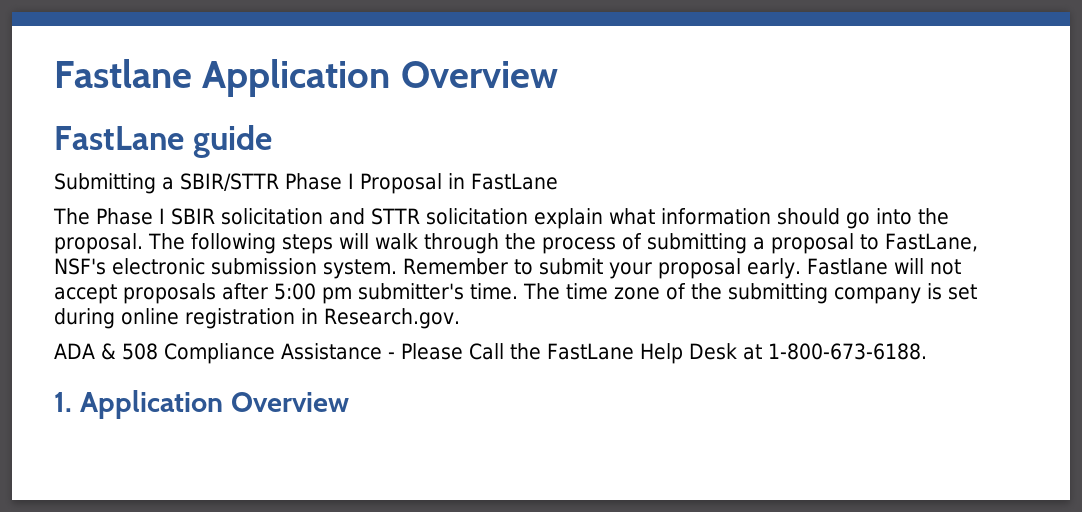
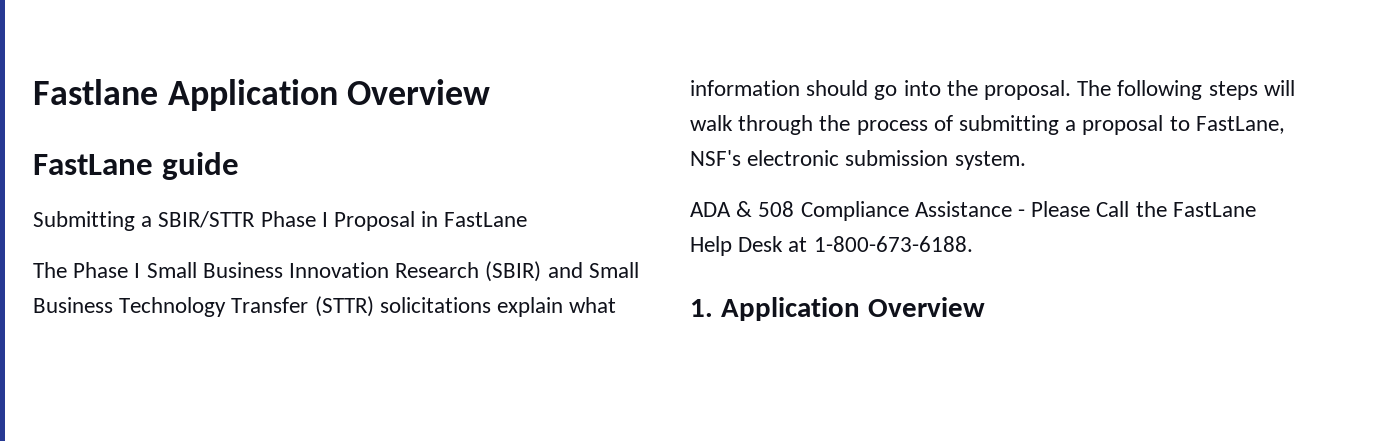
[171,208,528,225] SBIR solicitation and STTR solicitation -> [146,261,639,282] [33,296,491,317] Small Business Innovation Research (SBIR) and Small Business Technology Transfer (STTR) solicitations
[403,258,961,279] [54,283,977,304] [54,308,460,329] Remember to submit your proposal early. Fastlane will not accept proposals after 5:00 pm submitter's time. The time zone of the submitting company is set during online registration in Research.gov. -> (1026, 160) none

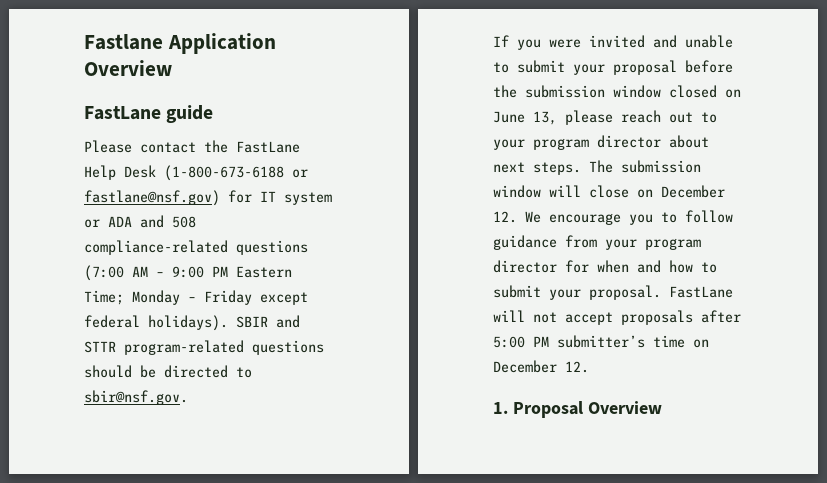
[33,211,528,231] [33,261,639,282] [33,296,617,317] [690,80,1295,100] [690,115,1285,135] [690,150,1026,170] [690,201,1256,221] [690,236,973,256] Submitting a SBIR/STTR Phase I Proposal in FastLane // The Phase I Small Business Innovation Research (SBIR) and Small Business Technology Transfer (STTR) solicitations explain what information should go into the proposal. The following steps will walk through the process of submitting a proposal to FastLane, NSF's electronic submission system. // ADA & 508 Compliance Assistance - Please Call the FastLane Help Desk at 1-800-673-6188. -> [84,140,300,153] [84,165,308,181] [84,190,332,206] [84,215,196,228] [84,240,308,255] [84,265,292,281] [84,290,308,305] [84,315,300,331] [84,340,324,355] [84,365,252,378] [84,390,188,405] [493,35,733,50] [493,60,733,75] [493,85,741,98] [493,110,717,125] [493,135,709,150] [493,160,701,175] [493,185,725,198] [493,210,733,225] [493,235,701,250] [493,260,717,273] [493,285,733,300] [493,310,741,325] [493,335,709,348] [493,360,589,373] Please contact the FastLane Help Desk (1-800-673-6188 or fastlane@nsf.gov) for IT system or ADA and 508 compliance-related questions (7:00 AM – 9:00 PM Eastern Time; Monday – Friday except federal holidays). SBIR and STTR program-related questions should be directed to sbir@nsf.gov. // If you were invited and unable to submit your proposal before the submission window closed on June 13, please reach out to your program director about next steps. The submission window will close on December 12. We encourage you to follow guidance from your program director for when and how to submit your proposal. FastLane will not accept proposals after 5:00 PM submitter’s time on December 12.
[720,297,860,321] Application -> [512,401,583,418] Proposal

